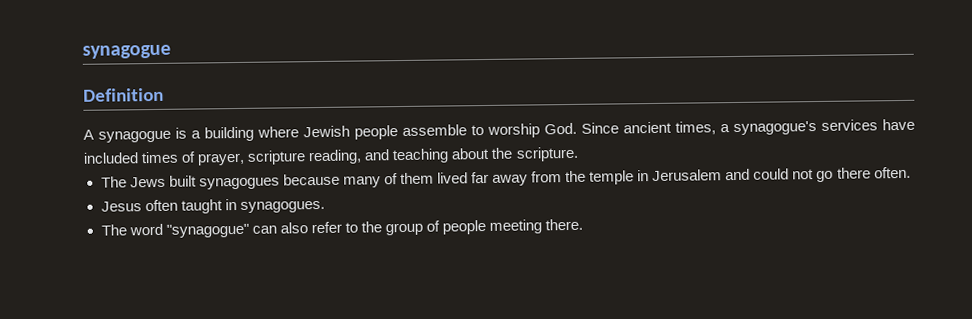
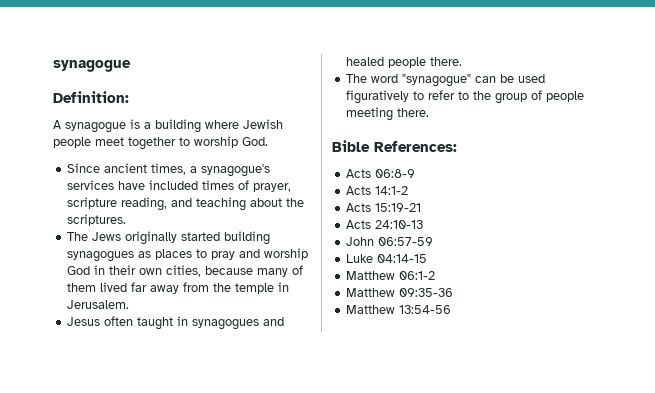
[83,87,164,102] Definition -> [53,91,129,103] Definition:
[402,124,467,137] assemble -> [95,137,176,150] meet together
(577, 128) none -> (268, 141) //
[515,146,579,162] scripture. -> [67,214,127,226] scriptures.
[168,175,280,190] built synagogues -> [125,231,271,245] [67,248,309,262] [67,265,202,277] originally started building synagogues as places to pray and worship God in their own cities,
[652,166,911,183] Jerusalem and could not go there often. -> [67,300,130,309] Jerusalem.
[239,200,325,213] synagogues. -> [192,317,285,330] [346,57,463,68] synagogues and healed people there.
[279,222,308,234] also -> [500,74,546,83] [346,90,425,104] be used figuratively to
(584, 224) none -> [332,140,457,152] [346,169,416,178] [346,186,409,195] [346,203,422,212] [346,220,424,229] [346,237,434,246] [346,254,428,263] [346,271,436,280] [346,288,454,297] [346,305,452,314] // Bible References: // Acts 06:8-9 // Acts 14:1-2 // Acts 15:19-21 // Acts 24:10-13 // John 06:57-59 // Luke 04:14-15 // Matthew 06:1-2 // Matthew 09:35-36 // Matthew 13:54-56

